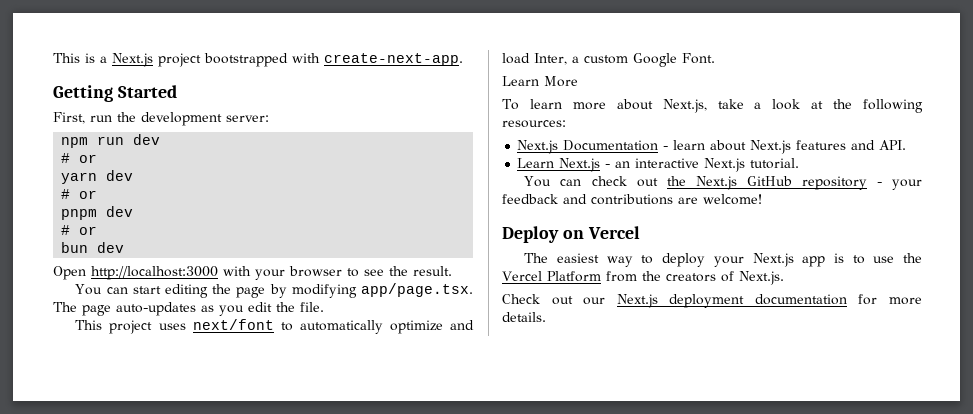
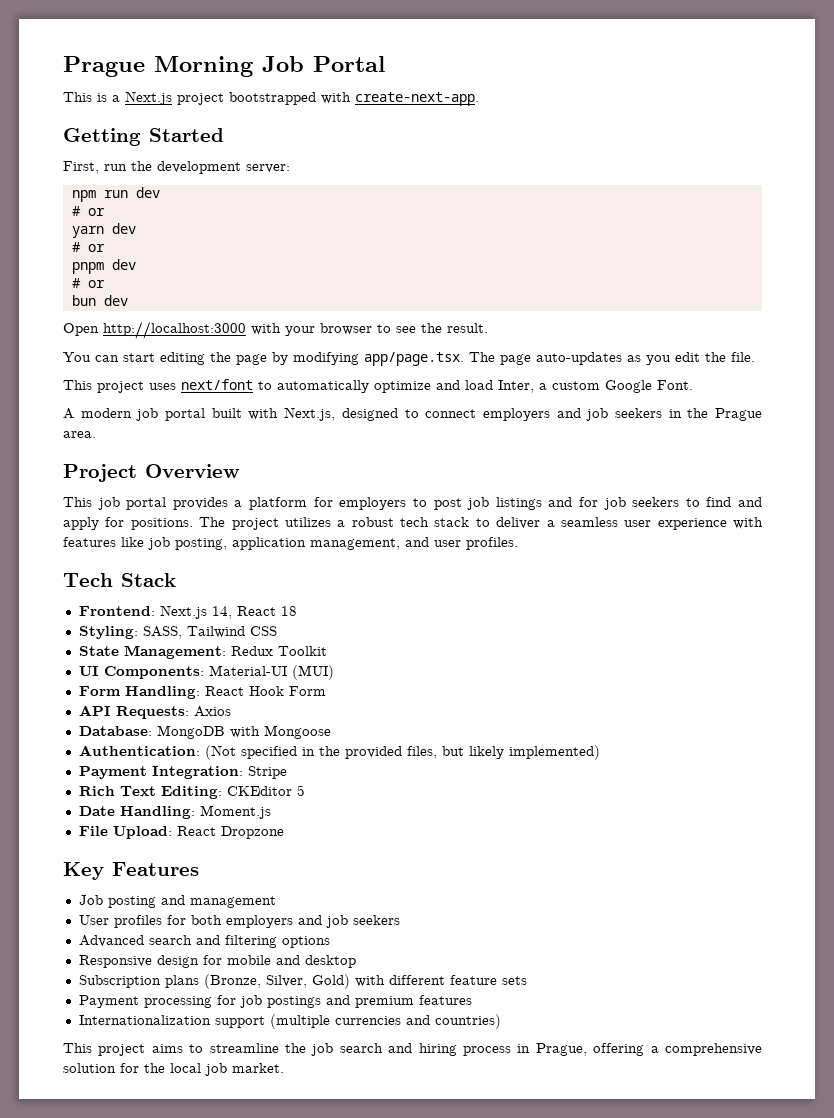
(53, 58) none -> [63,56,385,77] Prague Morning Job Portal //
[502,76,578,87] [502,99,923,113] [502,120,566,128] [517,140,907,154] [517,158,800,172] [524,176,922,190] [502,194,762,205] [502,226,640,243] [524,253,922,267] [502,271,784,285] [502,294,922,308] [502,312,546,322] Learn More // To learn more about Next.js, take a look at the following resources: // Next.js Documentation - learn about Next.js features and API. // Learn Next.js - an interactive Next.js tutorial. // You can check out the Next.js GitHub repository - your feedback and contributions are welcome! // Deploy on Vercel // The easiest way to deploy your Next.js app is to use the Vercel Platform from the creators of Next.js. // Check out our Next.js deployment documentation for more details. -> [63,407,762,421] [63,431,96,438] [63,464,240,482] [63,497,762,510] [63,517,763,530] [63,537,518,550] [63,573,176,587] [78,605,297,619] [78,626,277,639] [78,645,327,659] [78,665,334,680] [78,686,326,699] [78,705,231,719] [78,725,331,739] [78,745,600,760] [78,766,287,779] [78,785,305,799] [78,805,271,819] [78,826,284,839] [63,862,199,880] [78,895,276,908] [78,915,400,928] [78,935,330,948] [78,955,356,968] [78,974,527,989] [78,995,472,1008] [78,1014,501,1029] [63,1043,762,1056] [63,1063,284,1076] A modern job portal built with Next.js, designed to connect employers and job seekers in the Prague area. // Project Overview // This job portal provides a platform for employers to post job listings and for job seekers to find and apply for positions. The project utilizes a robust tech stack to deliver a seamless user experience with features like job posting, application management, and user profiles. // Tech Stack // Frontend: Next.js 14, React 18 // Styling: SASS, Tailwind CSS // State Management: Redux Toolkit // UI Components: Material-UI (MUI) // Form Handling: React Hook Form // API Requests: Axios // Database: MongoDB with Mongoose // Authentication: (Not specified in the provided files, but likely implemented) // Payment Integration: Stripe // Rich Text Editing: CKEditor 5 // Date Handling: Moment.js // File Upload: React Dropzone // Key Features // Job posting and management // User profiles for both employers and job seekers // Advanced search and filtering options // Responsive design for mobile and desktop // Subscription plans (Bronze, Silver, Gold) with different feature sets // Payment processing for job postings and premium features // Internationalization support (multiple currencies and countries) // This project aims to streamline the job search and hiring process in Prague, offering a comprehensive solution for the local job market.

